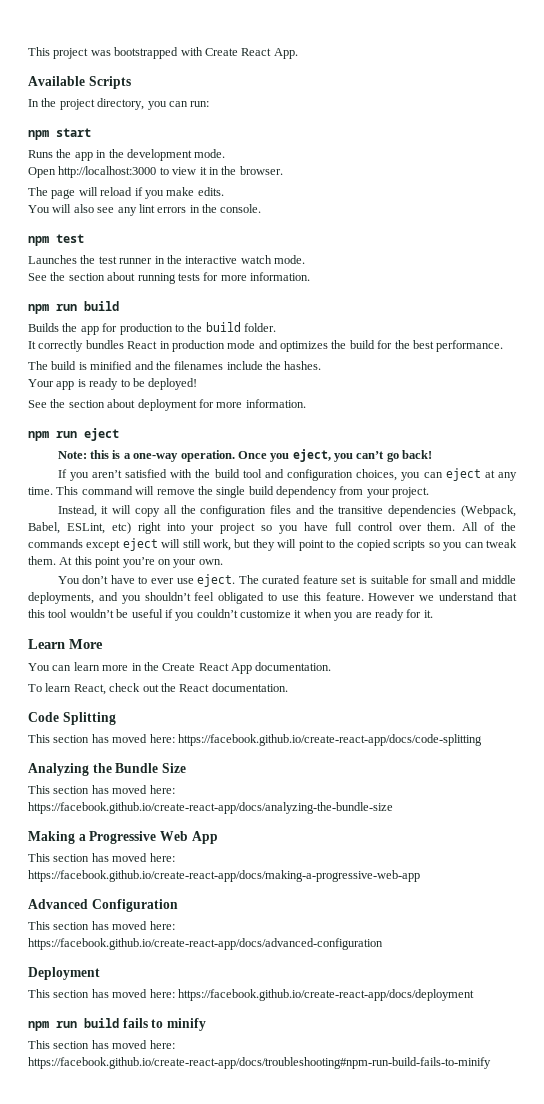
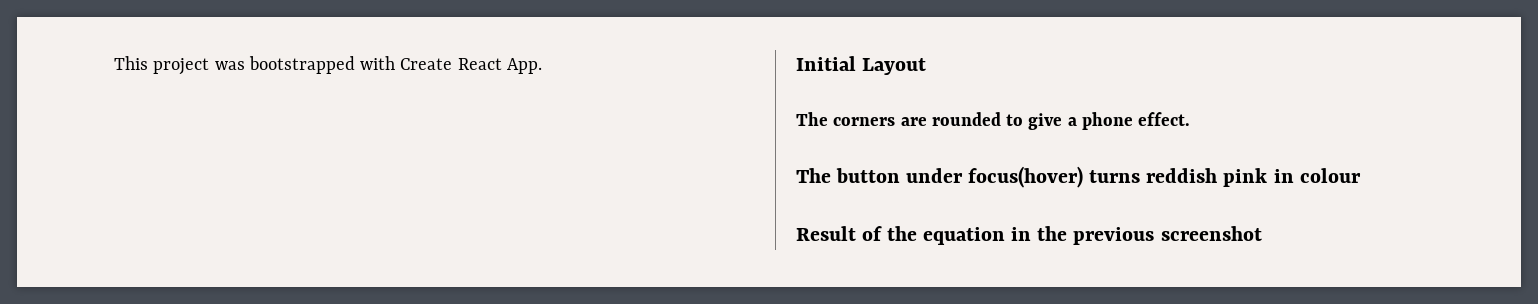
[28,76,131,89] [28,98,210,110] [28,128,91,140] [28,149,226,161] [28,166,283,178] [28,187,224,199] [28,204,262,216] [28,234,84,246] [28,255,305,264] [28,272,310,284] [28,301,119,314] [28,322,276,335] [28,340,504,352] [28,361,322,370] [28,378,198,390] [28,399,306,411] [28,428,119,441] [57,449,433,462] [57,468,517,481] [28,486,430,498] [57,505,516,517] [28,522,516,534] [28,538,518,551] [28,556,223,568] [57,574,517,587] [28,592,518,604] [28,609,433,621] [28,639,103,649] [28,662,332,674] [28,683,288,695] [28,712,116,725] [28,734,482,746] [28,763,186,776] [28,785,175,794] [28,802,393,814] [28,831,218,844] [28,853,175,862] [28,870,420,882] [28,899,178,912] [28,921,175,930] [28,938,383,950] [28,967,100,980] [28,989,474,1001] [28,1018,206,1031] [28,1040,175,1049] [28,1057,491,1069] Available Scripts // In the project directory, you can run: // npm start // Runs the app in the development mode. // Open http://localhost:3000 to view it in the browser. // The page will reload if you make edits. // You will also see any lint errors in the console. // npm test // Launches the test runner in the interactive watch mode. // See the section about running tests for more information. // npm run build // Builds the app for production to the build folder. // It correctly bundles React in production mode and optimizes the build for the best performance. // The build is minified and the filenames include the hashes. // Your app is ready to be deployed! // See the section about deployment for more information. // npm run eject // Note: this is a one-way operation. Once you eject, you can’t go back! // If you aren’t satisfied with the build tool and configuration choices, you can eject at any time. This command will remove the single build dependency from your project. // Instead, it will copy all the configuration files and the transitive dependencies (Webpack, Babel, ESLint, etc) right into your project so you have full control over them. All of the commands except eject will still work, but they will point to the copied scripts so you can tweak them. At this point you’re on your own. // You don’t have to ever use eject. The curated feature set is suitable for small and middle deployments, and you shouldn’t feel obligated to use this feature. However we understand that this tool wouldn’t be useful if you couldn’t customize it when you are ready for it. // Learn More // You can learn more in the Create React App documentation. // To learn React, check out the React documentation. // Code Splitting // This section has moved here: https://facebook.github.io/create-react-app/docs/code-splitting // Analyzing the Bundle Size // This section has moved here: https://facebook.github.io/create-react-app/docs/analyzing-the-bundle-size // Making a Progressive Web App // This section has moved here: https://facebook.github.io/create-react-app/docs/making-a-progressive-web-app // Advanced Configuration // This section has moved here: https://facebook.github.io/create-react-app/docs/advanced-configuration // Deployment // This section has moved here: https://facebook.github.io/create-react-app/docs/deployment // npm run build fails to minify // This section has moved here: https://facebook.github.io/create-react-app/docs/troubleshooting#npm-run-build-fails-to-minify -> [796,56,927,75] [796,112,1191,130] [796,166,1361,188] [796,226,1262,245] Initial Layout // The corners are rounded to give a phone effect. // The button under focus(hover) turns reddish pink in colour // Result of the equation in the previous screenshot

